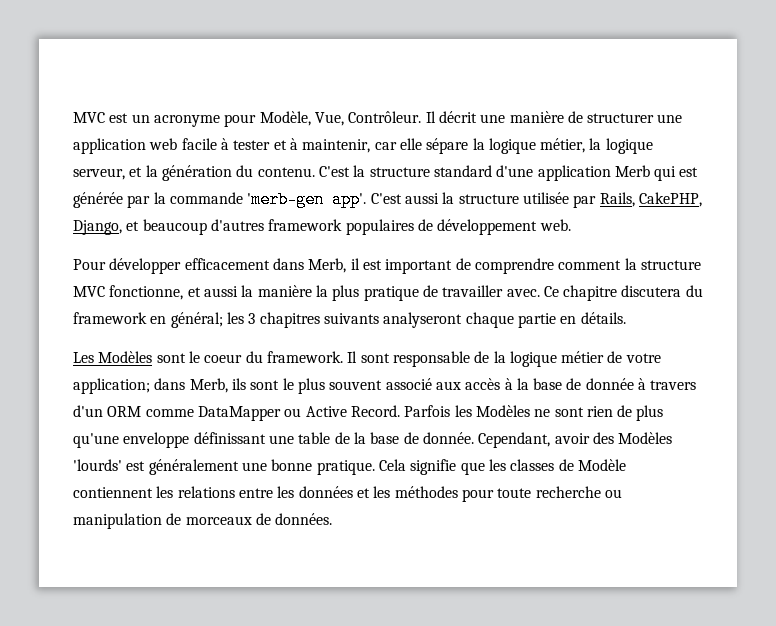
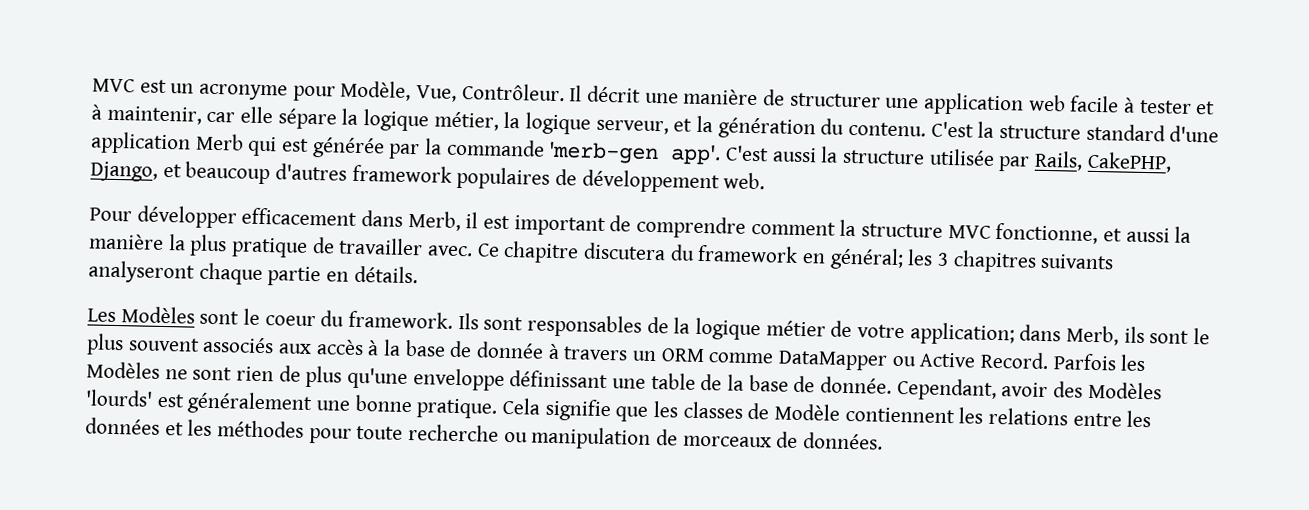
[347,351,470,367] Il sont responsable -> [457,312,643,338] Ils sont responsables
[385,378,432,390] associé -> [202,336,275,354] associés
[73,405,103,417] d'un -> [632,350,658,362] un

